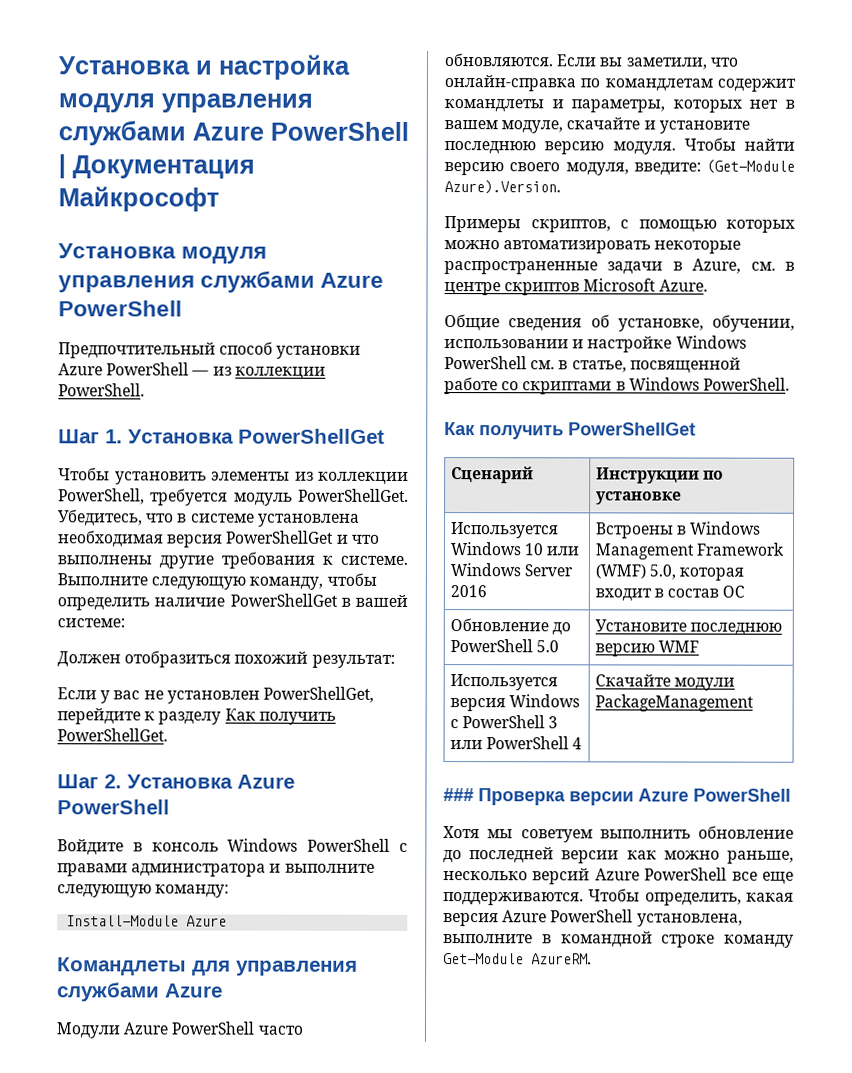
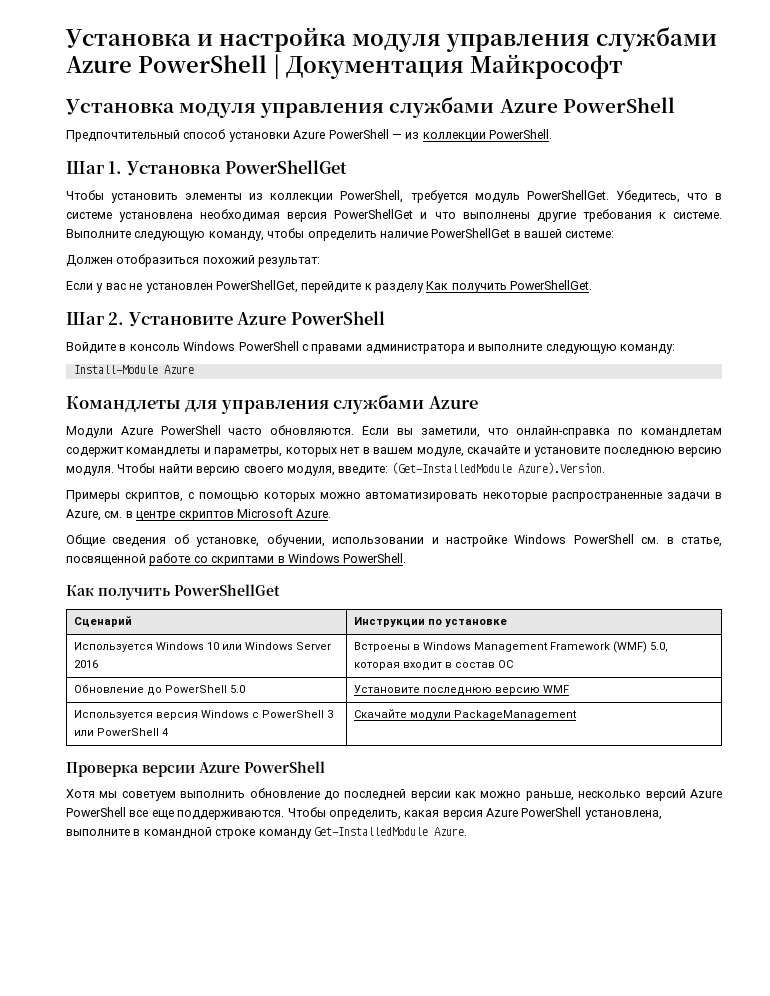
[127,774,233,789] Установка -> [128,312,233,327] Установите
[706,159,795,174] (Get-Module -> [391,462,512,474] (Get-InstalledModule
[443,788,474,802] ### -> (578, 715) none
[443,953,592,965] Get-Module AzureRM. -> [313,827,467,836] Get-InstalledModule Azure.

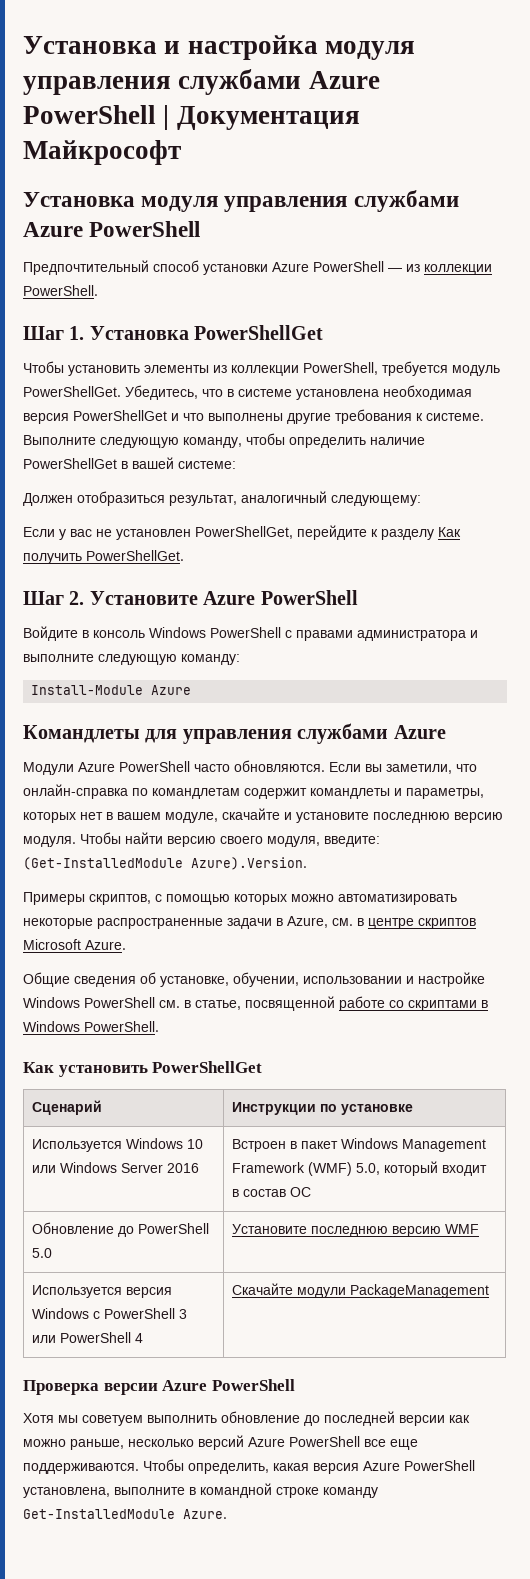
[202,255,321,267] похожий результат: -> [169,491,421,506] результат, аналогичный следующему:
[98,588,170,600] получить -> [58,1065,148,1077] установить
[354,642,421,652] Встроены в -> [232,1139,339,1152] Встроен в пакет
[354,662,401,670] которая -> [384,1161,439,1176] который

